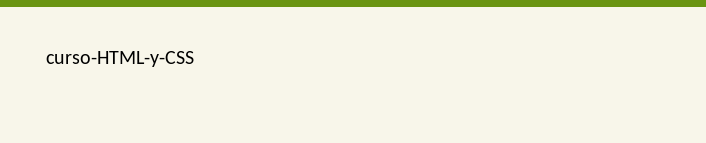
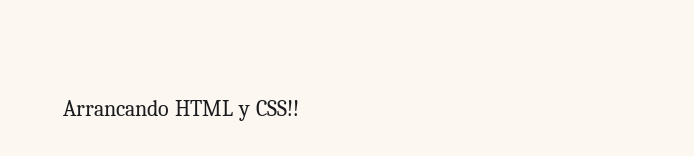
[46,51,194,67] curso-HTML-y-CSS -> [63,100,299,121] Arrancando HTML y CSS!!

